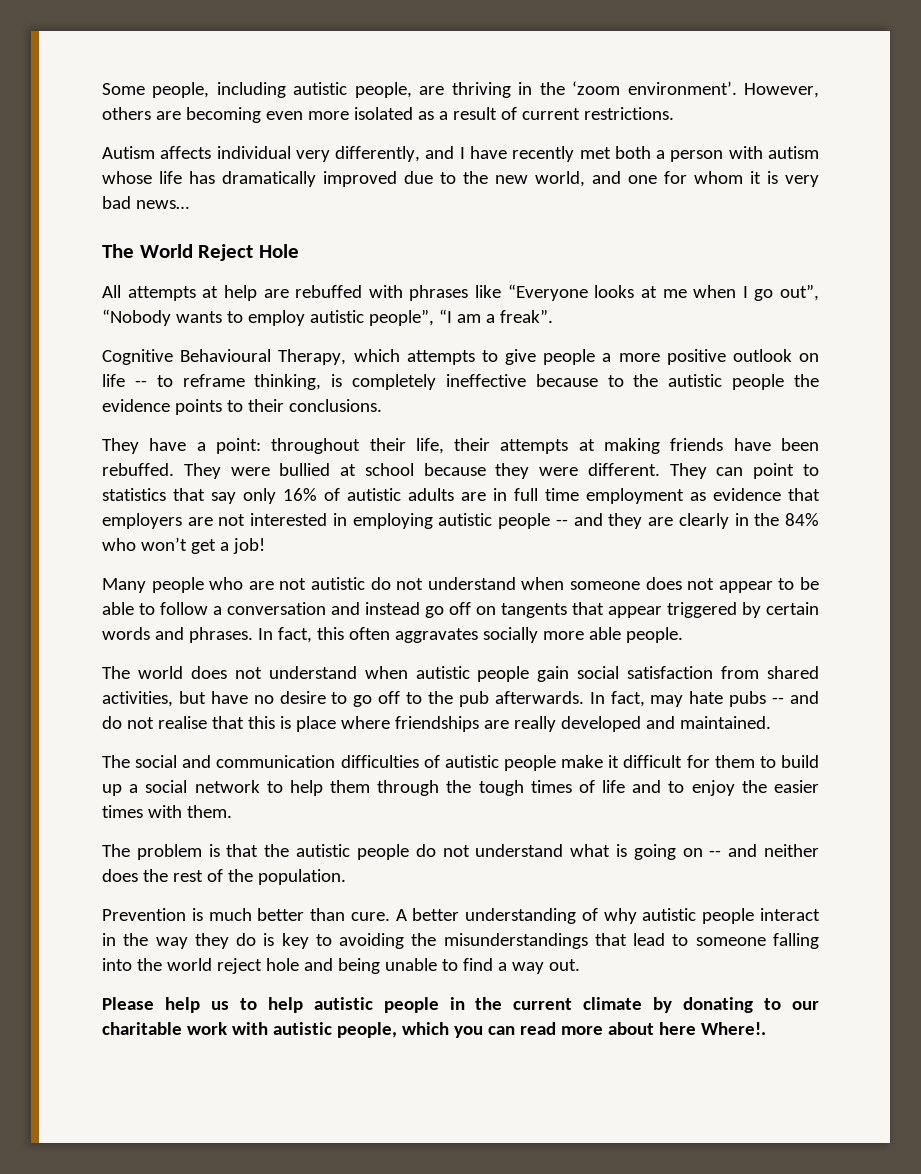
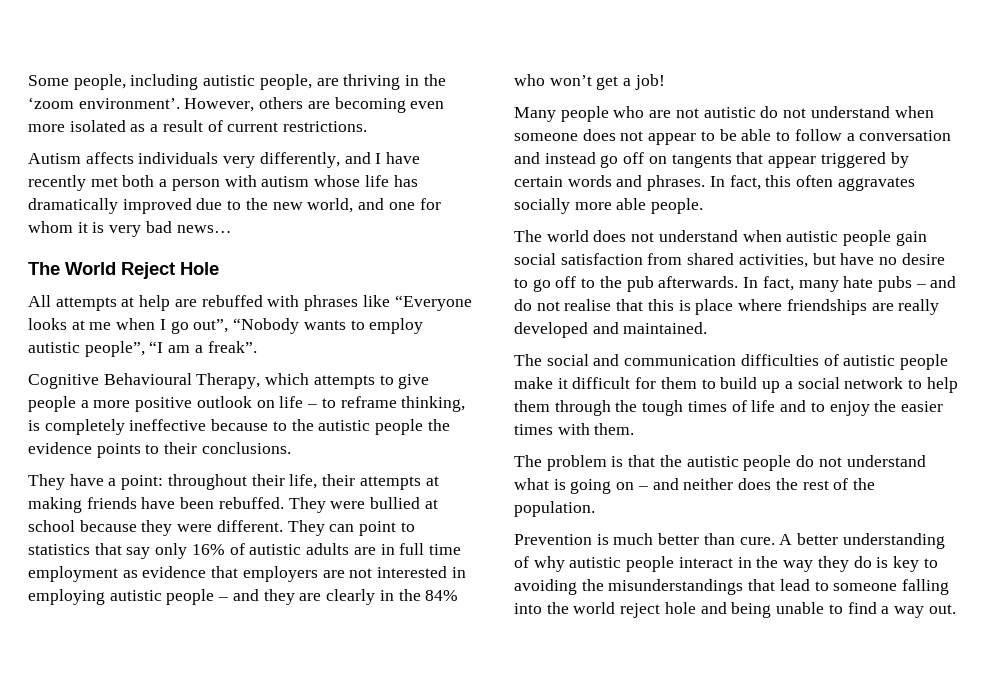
[216,146,291,159] individual -> [138,152,219,164] individuals
[134,380,147,387] -- -> [307,404,318,408] –
[555,519,568,526] -- -> [218,597,229,601] –
[650,695,684,707] may -> [798,280,839,292] many
[772,697,785,704] -- -> [915,284,926,288] –
[709,850,722,857] -- -> [637,486,648,490] –
[102,997,820,1013] [102,1022,766,1038] // Please help us to help autistic people in the current climate by donating to our charitable work with autistic people, which you can read more about here Where!. -> (956, 609) none

